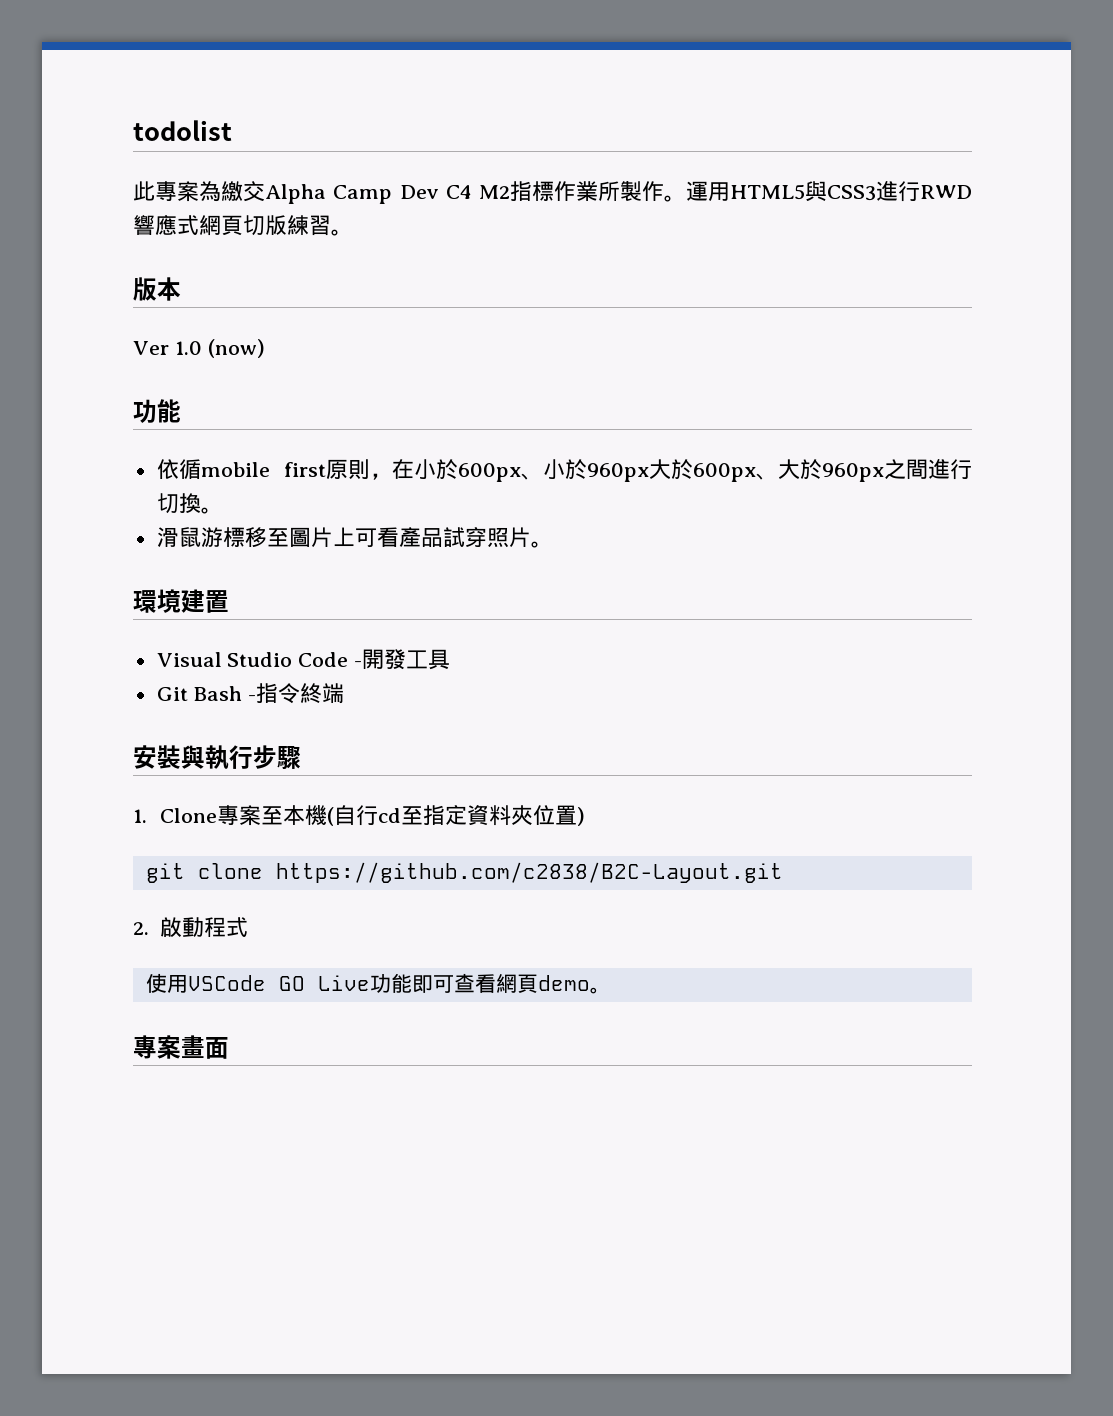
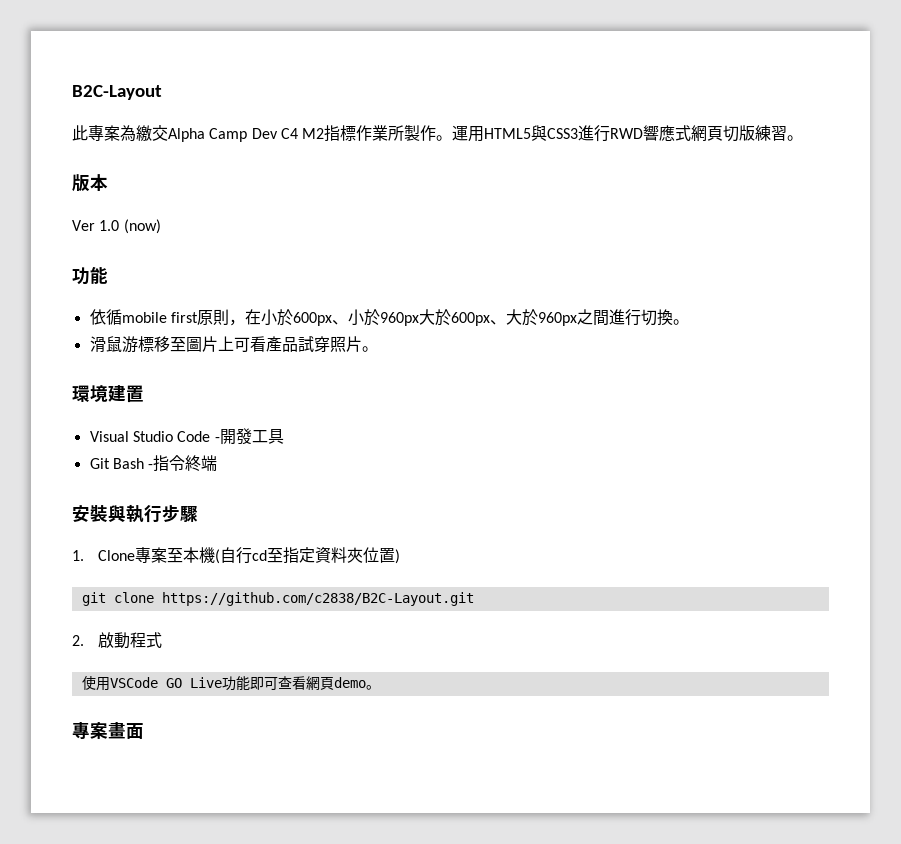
[133,120,232,141] todolist -> [72,85,162,100] B2C-Layout

